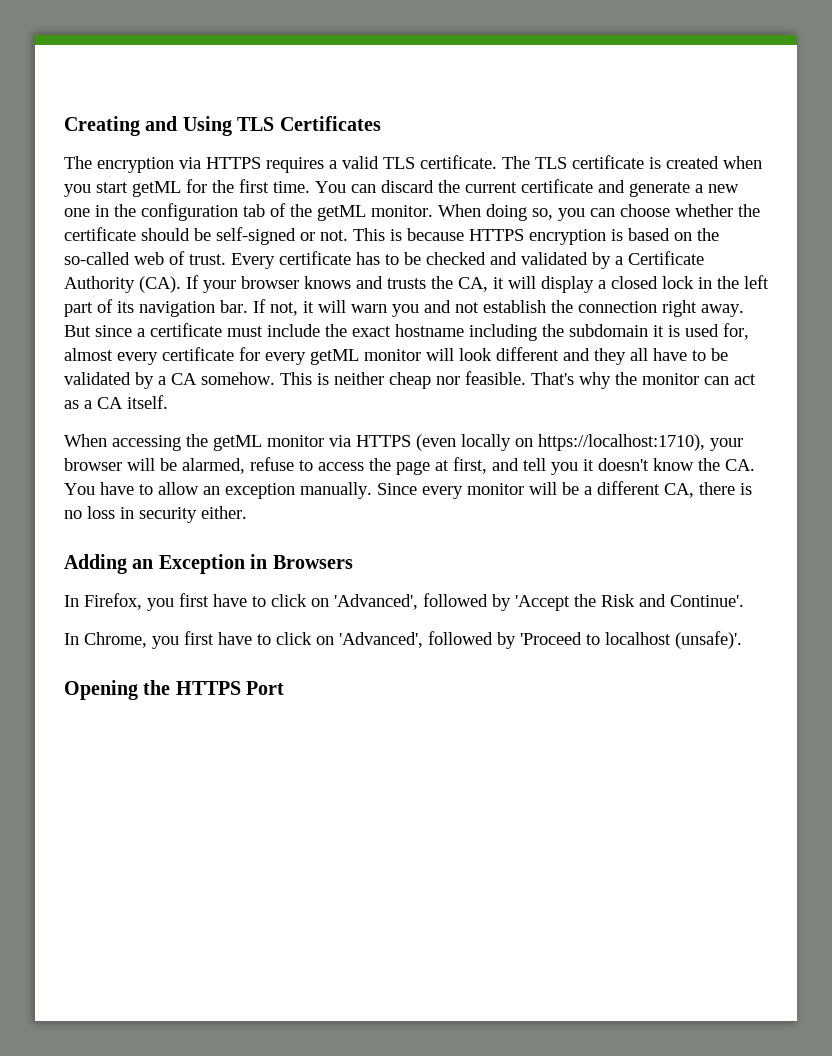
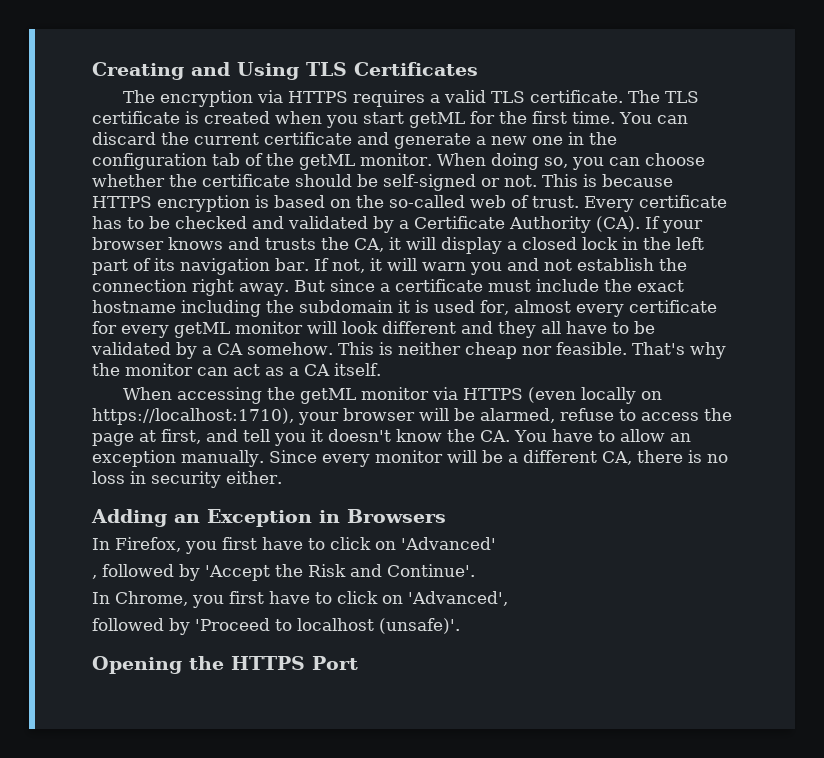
[334,594,418,610] 'Advanced', -> [401,537,496,550] [92,575,97,579] 'Advanced' // ,
(423, 640) none -> (508, 598) //

